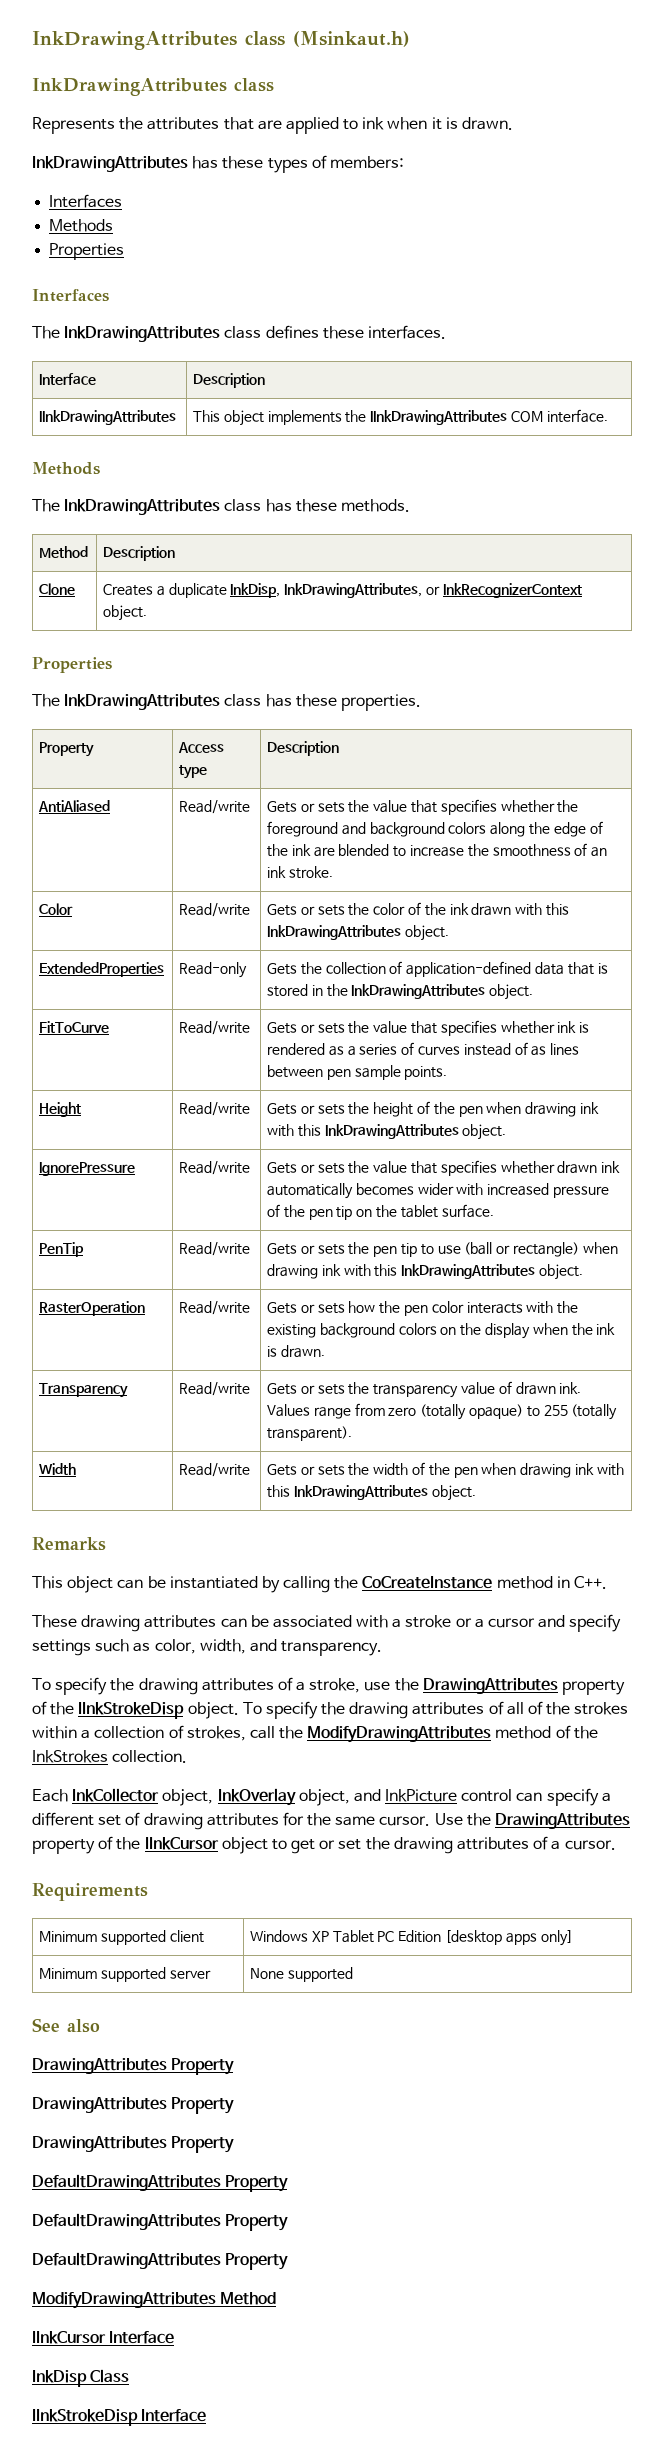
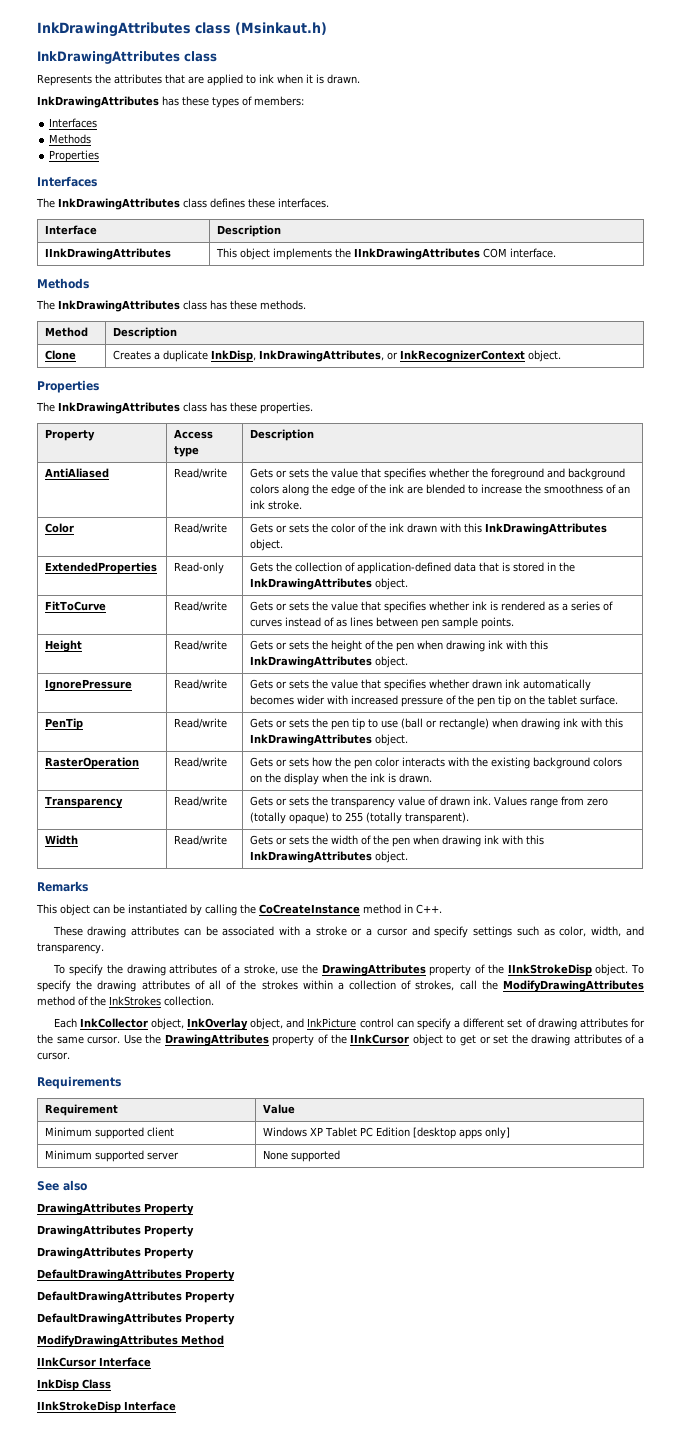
(148, 1892) none -> [45,1104,119,1116] [263,1104,296,1114] // Requirement | Value

